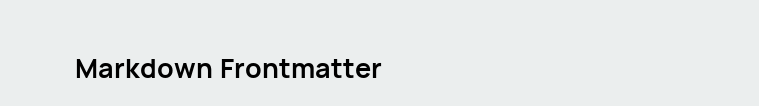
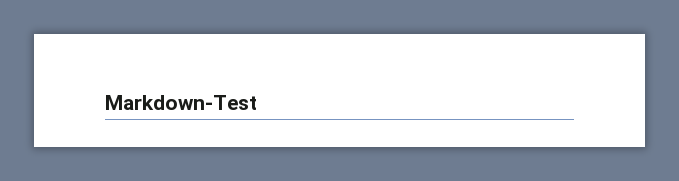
[75,59,383,78] Markdown Frontmatter -> [105,95,257,110] Markdown-Test

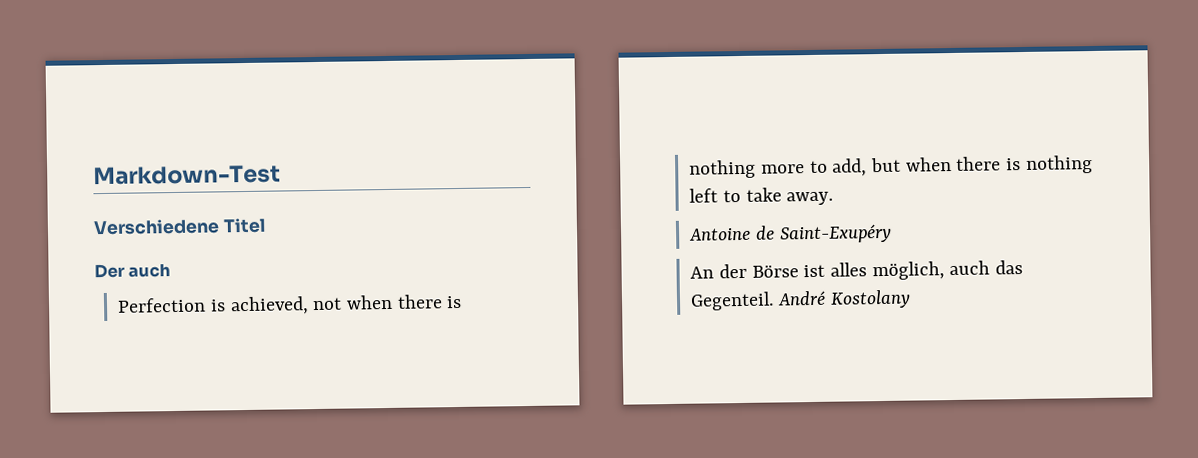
(257, 102) none -> [93,217,267,236] [94,263,172,279] [117,294,463,316] [689,155,1093,179] [689,187,834,206] [689,223,892,244] [690,260,1024,281] [690,289,911,311] // Verschiedene Titel // Der auch // Perfection is achieved, not when there is nothing more to add, but when there is nothing left to take away. // Antoine de Saint-Exupéry // An der Börse ist alles möglich, auch das Gegenteil. André Kostolany

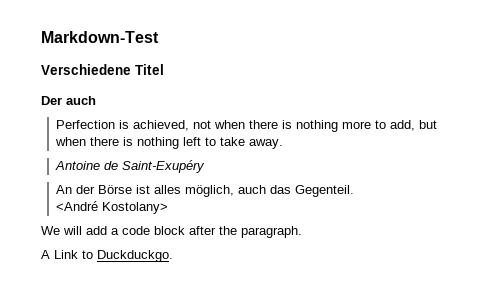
[777,289,911,309] André Kostolany -> [55,201,168,214] [41,226,302,238] [41,250,173,262] // <André Kostolany> // We will add a code block after the paragraph. // A Link to Duckduckgo.

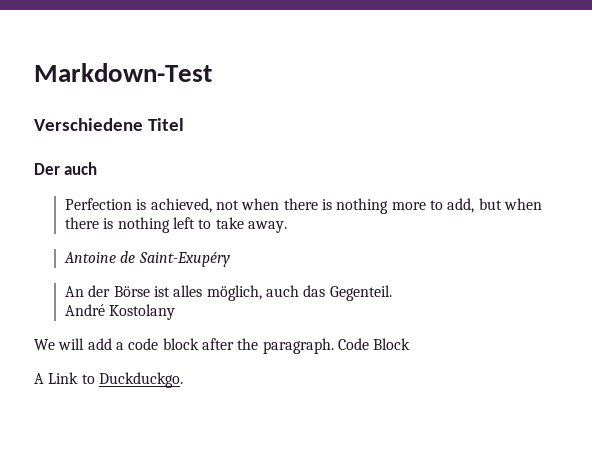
[55,201,168,214] <André Kostolany> -> [65,304,176,320] André Kostolany
(302, 232) none -> [337,338,411,350] Code Block

